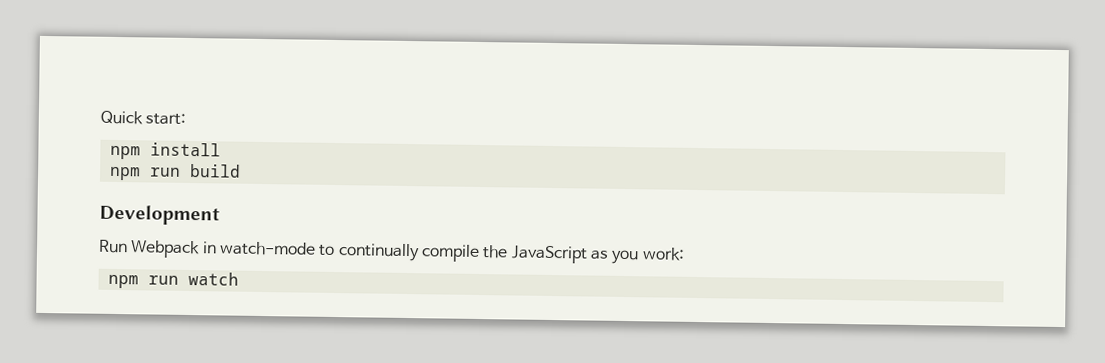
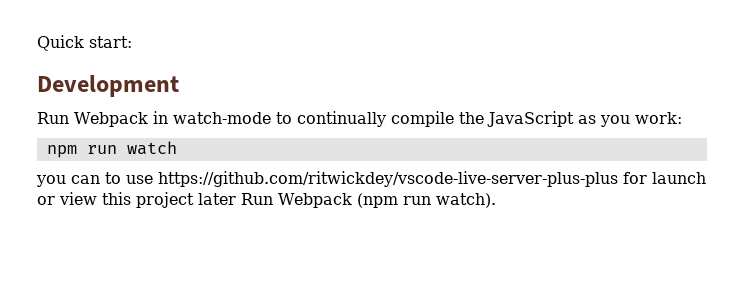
[109,142,221,160] [108,163,241,181] // npm install // npm run build -> (132, 42) none
(239, 278) none -> [36,171,706,187] [37,192,496,208] // you can to use https://github.com/ritwickdey/vscode-live-server-plus-plus for launch or view this project later Run Webpack (npm run watch).

